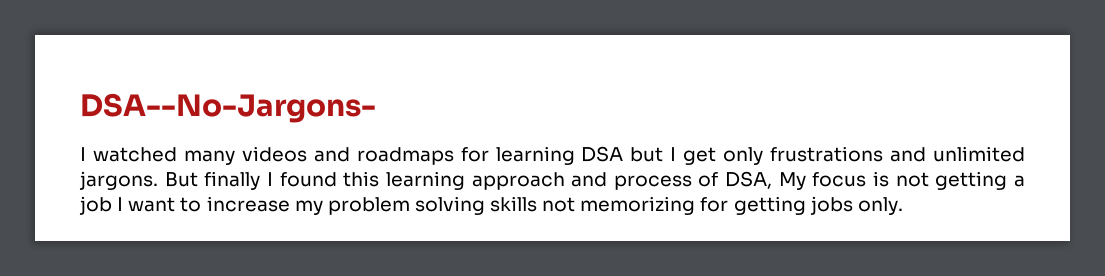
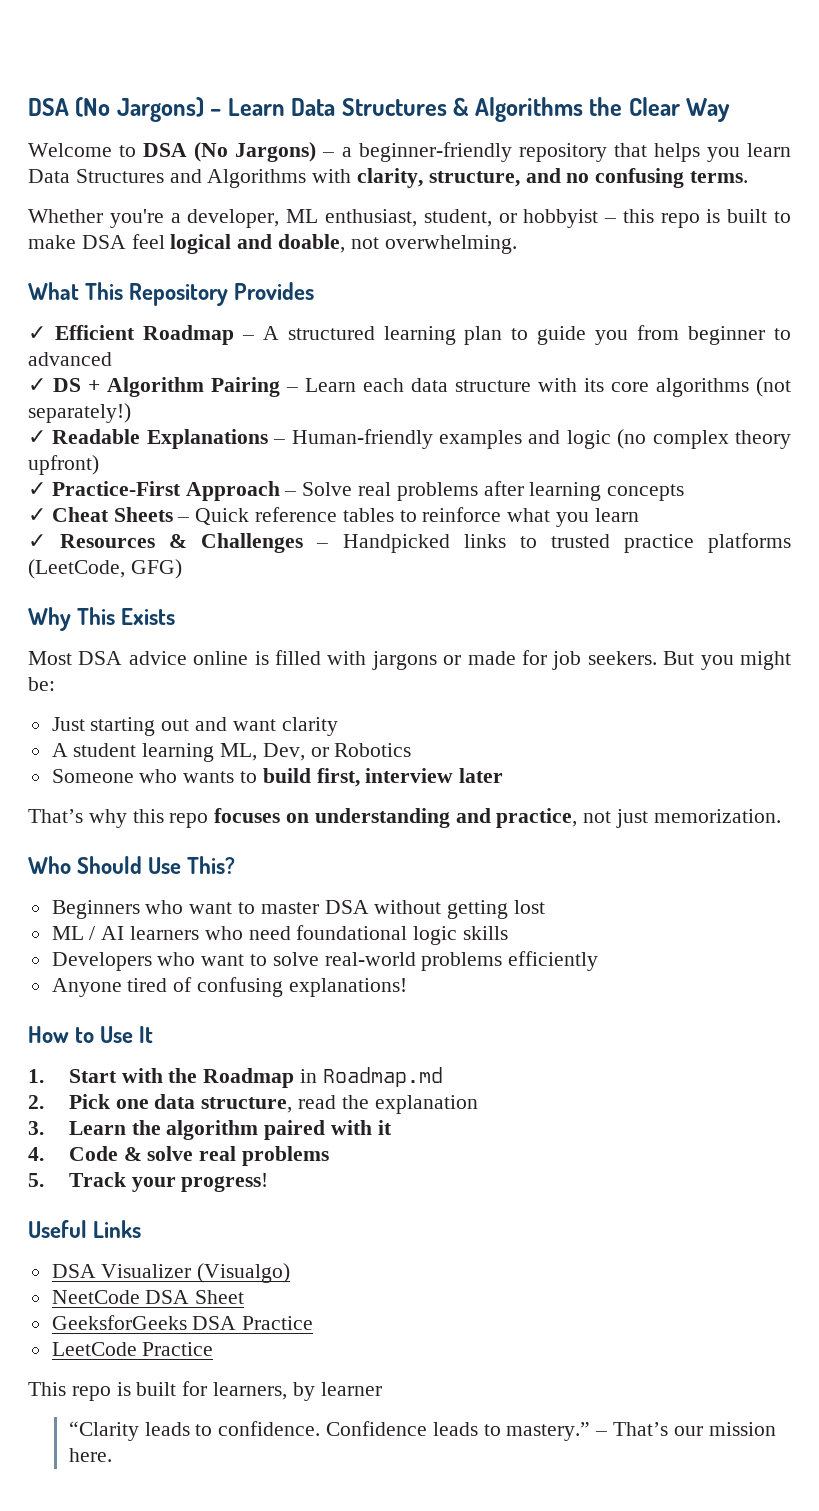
[80,93,376,123] [80,146,1025,165] [79,171,1025,190] [79,196,903,215] DSA--No-Jargons- // I watched many videos and roadmaps for learning DSA but I get only frustrations and unlimited jargons. But finally I found this learning approach and process of DSA, My focus is not getting a job I want to increase my problem solving skills not memorizing for getting jobs only. -> [28,97,731,122] [28,142,792,162] [28,168,749,188] [28,209,792,228] [28,234,517,254] [28,282,315,306] [28,325,791,345] [28,352,112,366] [28,377,791,397] [28,403,131,423] [28,429,791,449] [28,455,99,475] [28,481,685,501] [28,507,639,527] [28,533,792,553] [28,559,182,579] [28,607,176,631] [28,650,791,670] [28,677,55,691] [51,717,338,736] [51,743,412,762] [51,768,504,787] [28,808,781,828] [28,856,236,874] [51,900,546,919] [51,925,509,945] [51,951,599,971] [51,977,407,997] [28,1026,154,1043] [28,1067,443,1088] [28,1094,478,1114] [28,1120,392,1140] [28,1146,329,1166] [28,1172,269,1192] [28,1220,142,1238] [51,1263,291,1283] [51,1290,245,1304] [51,1315,314,1330] [51,1342,214,1356] [28,1381,382,1401] [68,1421,776,1441] [68,1448,112,1462] DSA (No Jargons) – Learn Data Structures & Algorithms the Clear Way // Welcome to DSA (No Jargons) – a beginner-friendly repository that helps you learn Data Structures and Algorithms with clarity, structure, and no confusing terms. // Whether you're a developer, ML enthusiast, student, or hobbyist – this repo is built to make DSA feel logical and doable, not overwhelming. // What This Repository Provides // ✓ Efficient Roadmap – A structured learning plan to guide you from beginner to advanced // ✓ DS + Algorithm Pairing – Learn each data structure with its core algorithms (not separately!) // ✓ Readable Explanations – Human-friendly examples and logic (no complex theory upfront) // ✓ Practice-First Approach – Solve real problems after learning concepts // ✓ Cheat Sheets – Quick reference tables to reinforce what you learn // ✓ Resources & Challenges – Handpicked links to trusted practice platforms (LeetCode, GFG) // Why This Exists // Most DSA advice online is filled with jargons or made for job seekers. But you might be: // Just starting out and want clarity // A student learning ML, Dev, or Robotics // Someone who wants to build first, interview later // That’s why this repo focuses on understanding and practice, not just memorization. // Who Should Use This? // Beginners who want to master DSA without getting lost // ML / AI learners who need foundational logic skills // Developers who want to solve real-world problems efficiently // Anyone tired of confusing explanations! // How to Use It // 1. Start with the Roadmap in Roadmap.md // 2. Pick one data structure, read the explanation // 3. Learn the algorithm paired with it // 4. Code & solve real problems // 5. Track your progress! // Useful Links // DSA Visualizer (Visualgo) // NeetCode DSA Sheet // GeeksforGeeks DSA Practice // LeetCode Practice // This repo is built for learners, by learner // “Clarity leads to confidence. Confidence leads to mastery.” – That’s our mission here.

